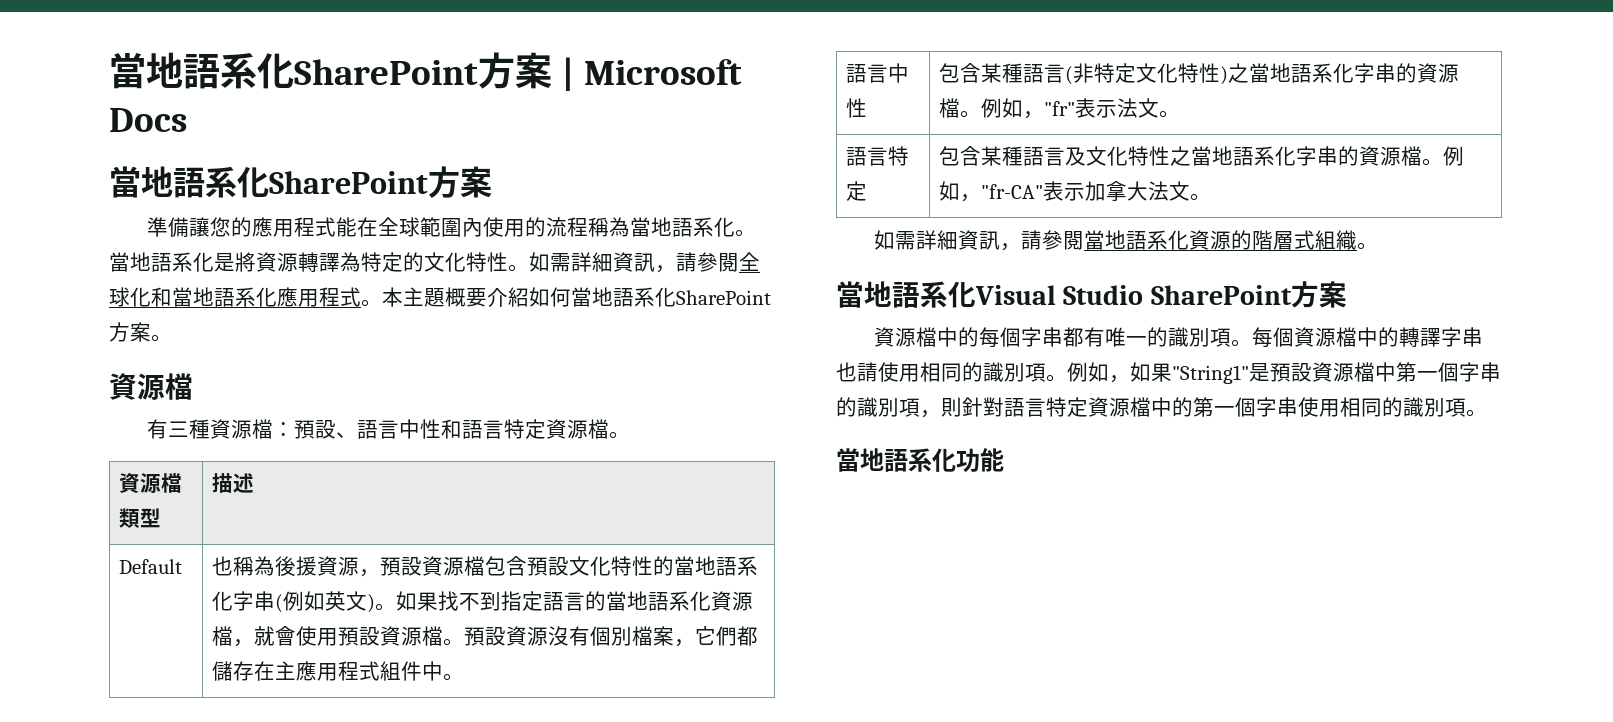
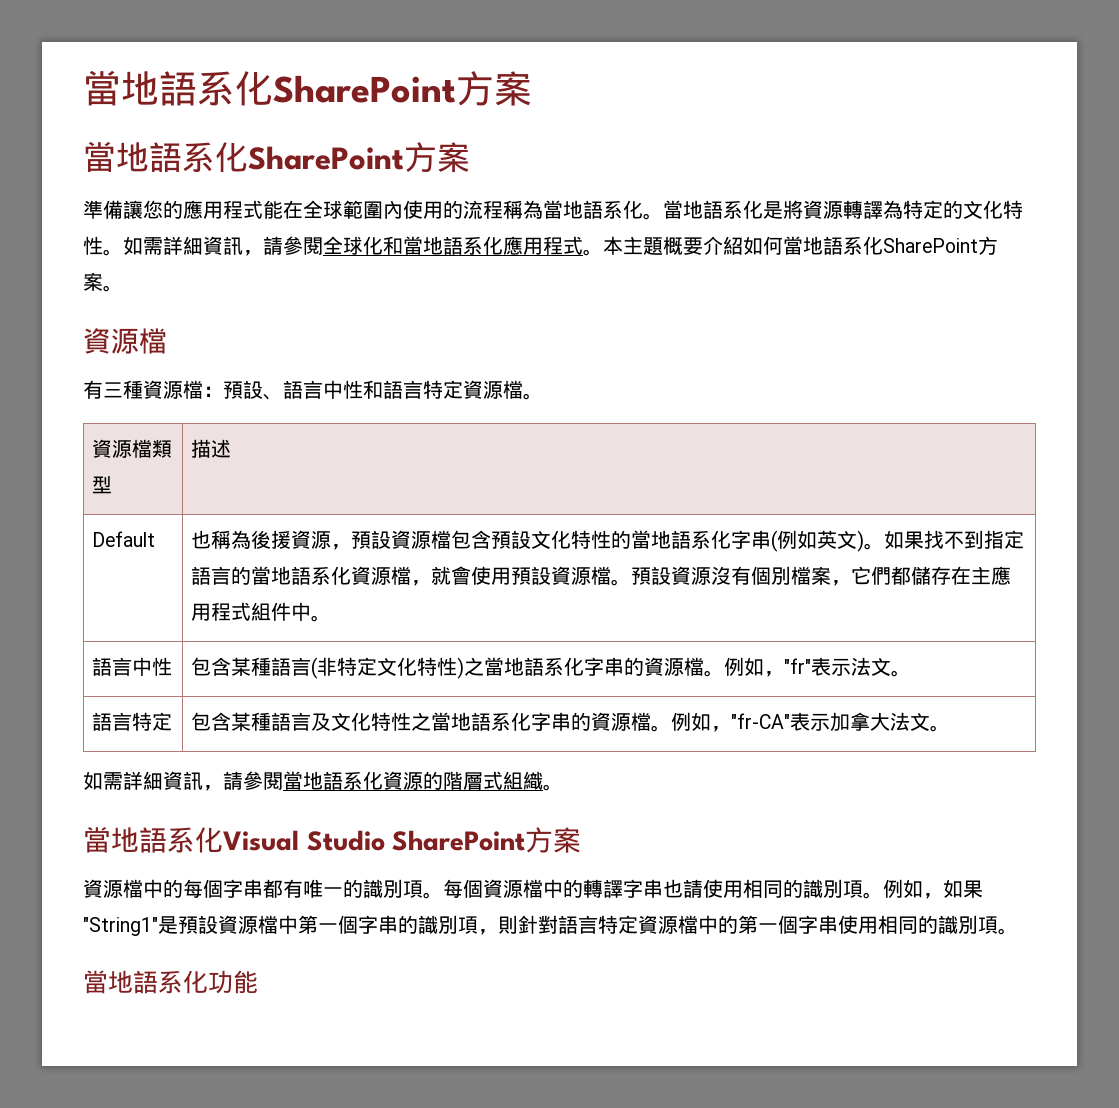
[109,52,742,91] [109,108,187,132] 當地語系化SharePoint方案 | Microsoft Docs -> [83,70,532,106] 當地語系化SharePoint方案

